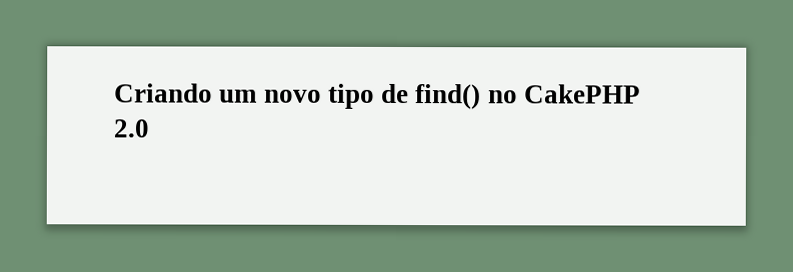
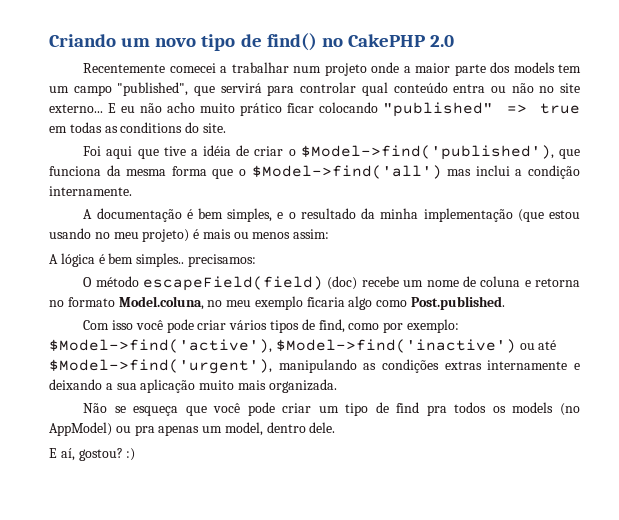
(150, 128) none -> [83,62,581,76] [49,82,580,96] [49,102,580,117] [49,122,226,133] [83,145,580,160] [49,165,581,179] [49,186,132,196] [83,208,580,222] [49,228,330,242] [49,253,256,267] [83,276,581,291] [49,296,506,310] [83,319,459,333] [49,339,557,353] [49,359,580,374] [49,379,337,393] [83,402,580,416] [49,422,336,436] [49,448,136,461] // Recentemente comecei a trabalhar num projeto onde a maior parte dos models tem um campo "published", que servirá para controlar qual conteúdo entra ou não no site externo... E eu não acho muito prático ficar colocando "published" => true em todas as conditions do site. // Foi aqui que tive a idéia de criar o $Model->find('published'), que funciona da mesma forma que o $Model->find('all') mas inclui a condição internamente. // A documentação é bem simples, e o resultado da minha implementação (que estou usando no meu projeto) é mais ou menos assim: // A lógica é bem simples.. precisamos: // O método escapeField(field) (doc) recebe um nome de coluna e retorna no formato Model.coluna, no meu exemplo ficaria algo como Post.published. // Com isso você pode criar vários tipos de find, como por exemplo: $Model->find('active'), $Model->find('inactive') ou até $Model->find('urgent'), manipulando as condições extras internamente e deixando a sua aplicação muito mais organizada. // Não se esqueça que você pode criar um tipo de find pra todos os models (no AppModel) ou pra apenas um model, dentro dele. // E aí, gostou? :)

